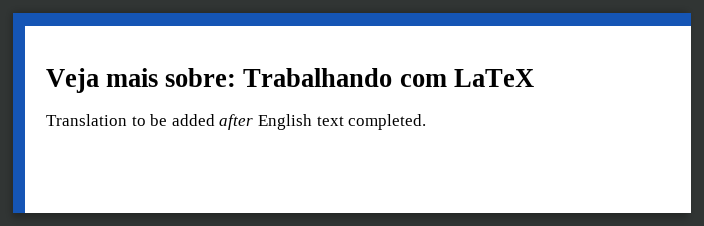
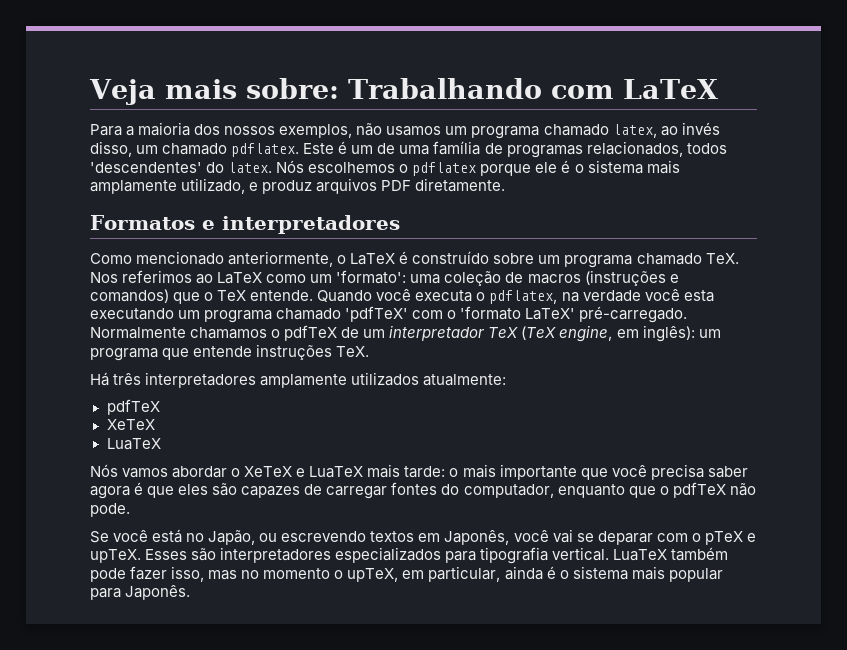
[46,114,427,130] Translation to be added after English text completed. -> [90,122,720,139] [90,141,727,158] [90,160,680,176] [90,178,506,194] [90,215,400,234] [90,251,739,268] [90,270,679,286] [90,288,714,304] [90,306,688,323] [90,325,721,342] [90,344,370,361] [90,372,507,388] [106,399,160,415] [106,419,155,430] [106,438,161,450] [90,464,748,480] [90,482,756,499] [90,503,130,517] [90,529,756,545] [90,547,729,564] [90,566,723,582] [90,584,191,600] Para a maioria dos nossos exemplos, não usamos um programa chamado latex, ao invés disso, um chamado pdflatex. Este é um de uma família de programas relacionados, todos 'descendentes' do latex. Nós escolhemos o pdflatex porque ele é o sistema mais amplamente utilizado, e produz arquivos PDF diretamente. // Formatos e interpretadores // Como mencionado anteriormente, o LaTeX é construído sobre um programa chamado TeX. Nos referimos ao LaTeX como um 'formato': uma coleção de macros (instruções e comandos) que o TeX entende. Quando você executa o pdflatex, na verdade você esta executando um programa chamado 'pdfTeX' com o 'formato LaTeX' pré-carregado. Normalmente chamamos o pdfTeX de um interpretador TeX (TeX engine, em inglês): um programa que entende instruções TeX. // Há três interpretadores amplamente utilizados atualmente: // pdfTeX // XeTeX // LuaTeX // Nós vamos abordar o XeTeX e LuaTeX mais tarde: o mais importante que você precisa saber agora é que eles são capazes de carregar fontes do computador, enquanto que o pdfTeX não pode. // Se você está no Japão, ou escrevendo textos em Japonês, você vai se deparar com o pTeX e upTeX. Esses são interpretadores especializados para tipografia vertical. LuaTeX também pode fazer isso, mas no momento o upTeX, em particular, ainda é o sistema mais popular para Japonês.

